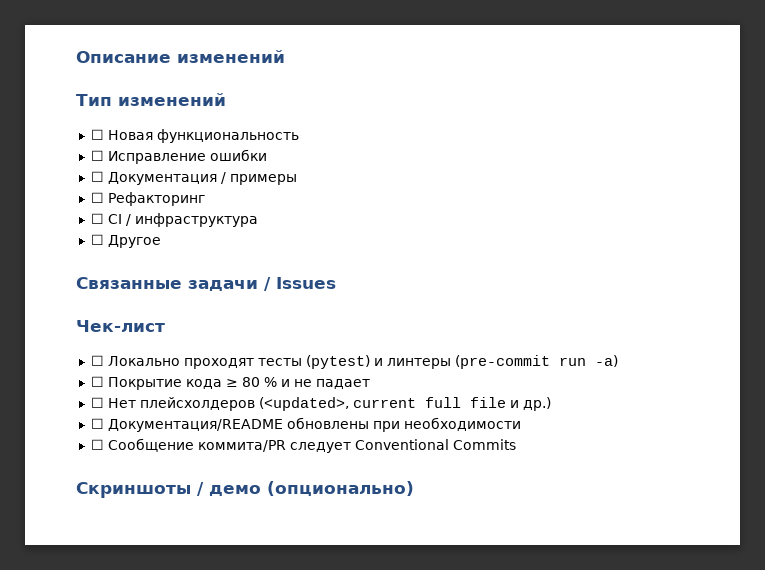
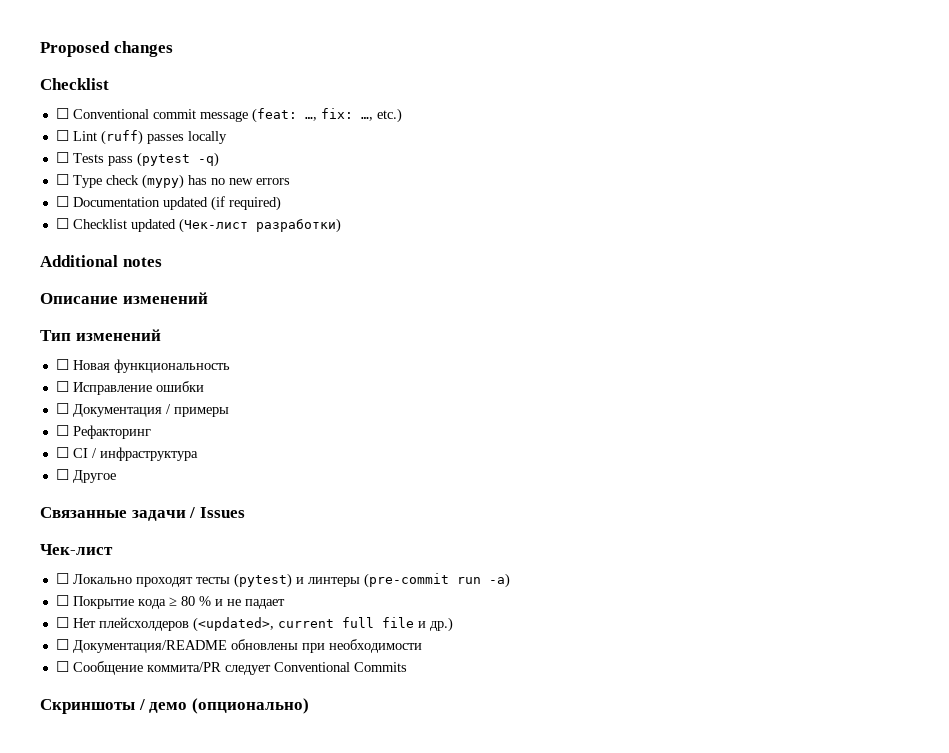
(76, 57) none -> [40,41,173,57] [40,78,109,90] [55,108,402,123] [55,130,227,145] [55,152,219,167] [55,174,290,189] [55,196,281,211] [55,218,341,233] [40,255,162,267] Proposed changes // Checklist // ☐ Conventional commit message (feat: …, fix: …, etc.) // ☐ Lint (ruff) passes locally // ☐ Tests pass (pytest -q) // ☐ Type check (mypy) has no new errors // ☐ Documentation updated (if required) // ☐ Checklist updated (Чек-лист разработки) // Additional notes //

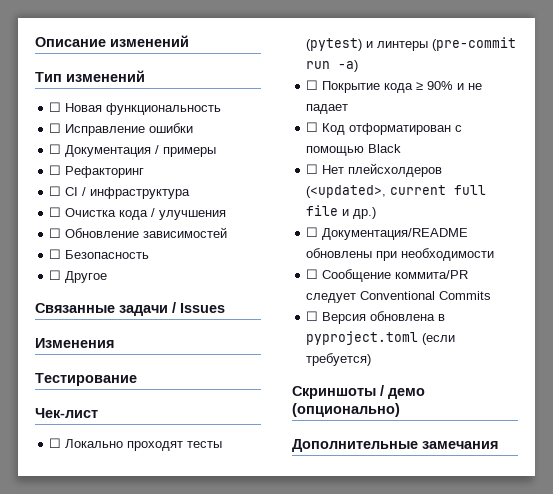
[40,41,173,57] [40,78,109,90] [55,108,402,123] [55,130,227,145] [55,152,219,167] [55,174,290,189] [55,196,281,211] [55,218,341,233] [40,255,162,267] Proposed changes // Checklist // ☐ Conventional commit message (feat: …, fix: …, etc.) // ☐ Lint (ruff) passes locally // ☐ Tests pass (pytest -q) // ☐ Type check (mypy) has no new errors // ☐ Documentation updated (if required) // ☐ Checklist updated (Чек-лист разработки) // Additional notes // -> (35, 42) none
(198, 454) none -> [49,207,227,220] [49,227,228,238] [49,249,150,259] // ☐ Очистка кода / улучшения // ☐ Обновление зависимостей // ☐ Безопасность
(245, 512) none -> [35,338,114,348] [35,373,137,386] // Изменения // Тестирование
[180,596,211,606] 80 % -> [427,81,454,90] 90%
(285, 604) none -> [306,122,463,135] [306,144,402,156] // ☐ Код отформатирован с помощью Black
(407, 667) none -> [306,311,446,324] [306,331,456,345] [306,353,372,366] // ☐ Версия обновлена в pyproject.toml (если требуется)
(309, 706) none -> [292,439,498,452] // Дополнительные замечания

